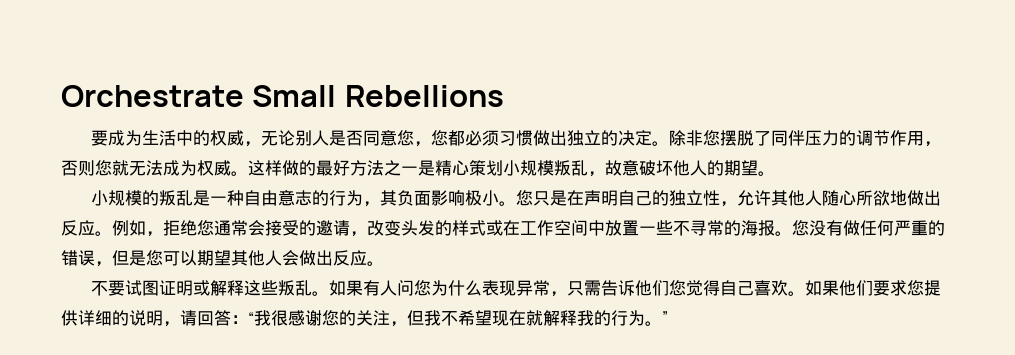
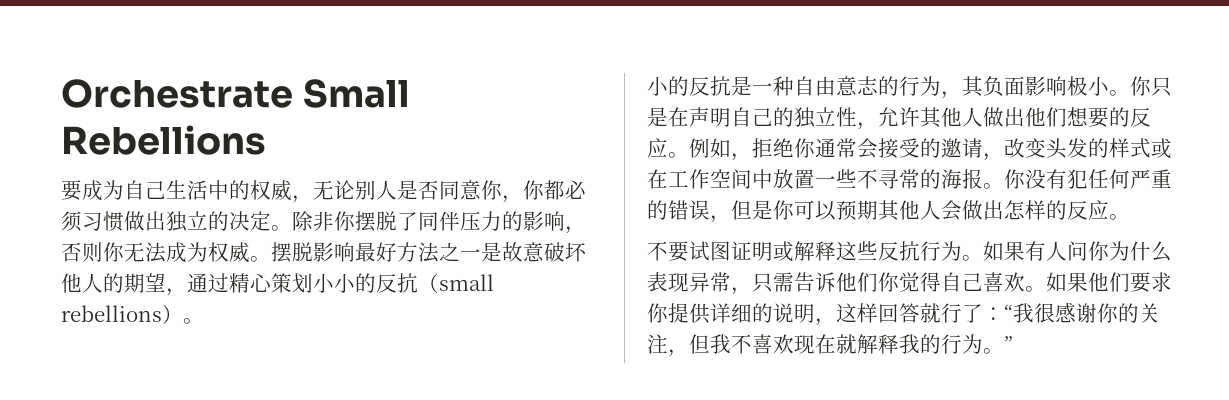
(142, 138) none -> [124,180,166,200] 自己
[396,130,448,147] 您，您 -> [481,180,544,203] 你，你
[702,130,720,146] 您 -> [334,211,355,231] 你
[855,130,941,147] [61,160,129,176] 调节作用，否则您就 -> [523,211,586,234] [61,242,124,262] 影响，否则你
[248,160,316,176] 这样做的 -> [271,242,355,263] 摆脱影响
[435,160,605,177] 精心策划小规模叛乱， -> (502, 252) none
(758, 168) none -> [166,273,494,296] [61,304,183,324] ，通过精心策划小小的反抗（small rebellions）
[107,190,193,206] 规模的叛乱 -> [668,76,731,96] 的反抗
[515,190,533,206] 您 -> [1130,76,1151,96] 你
[821,190,941,206] 随心所欲地做出 -> [983,107,1130,128] 做出他们想要的
[197,220,214,236] 您 -> [794,138,815,158] 你
[792,220,860,236] 您没有做 -> [1004,169,1088,189] 你没有犯
[146,250,231,266] 您可以期望 -> [773,200,878,221] 你可以预期
(333, 258) none -> [1004,200,1067,220] 怎样的
[277,280,312,296] 叛乱 -> [878,241,962,261] 反抗行为
[413,280,431,296] 您 -> [1088,241,1109,261] 你
[668,280,686,296] 您 -> [878,272,899,292] 你
[906,280,924,296] 您 -> [647,303,668,323] 你
[180,310,231,326] 请回答 -> [836,303,983,323] 这样回答就行了
[322,310,339,326] 您 -> [1097,303,1118,323] 你
[458,310,492,326] 希望 -> [752,334,794,354] 喜欢

